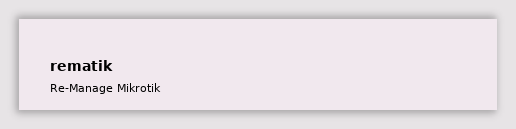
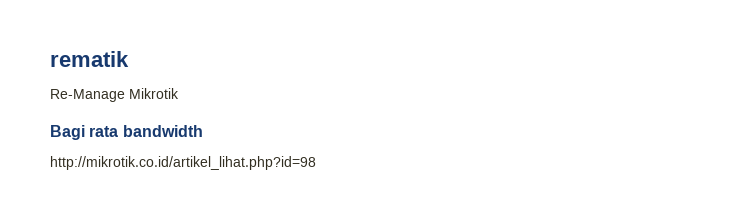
(161, 87) none -> [50,125,203,140] [50,156,316,170] // Bagi rata bandwidth // http://mikrotik.co.id/artikel_lihat.php?id=98

